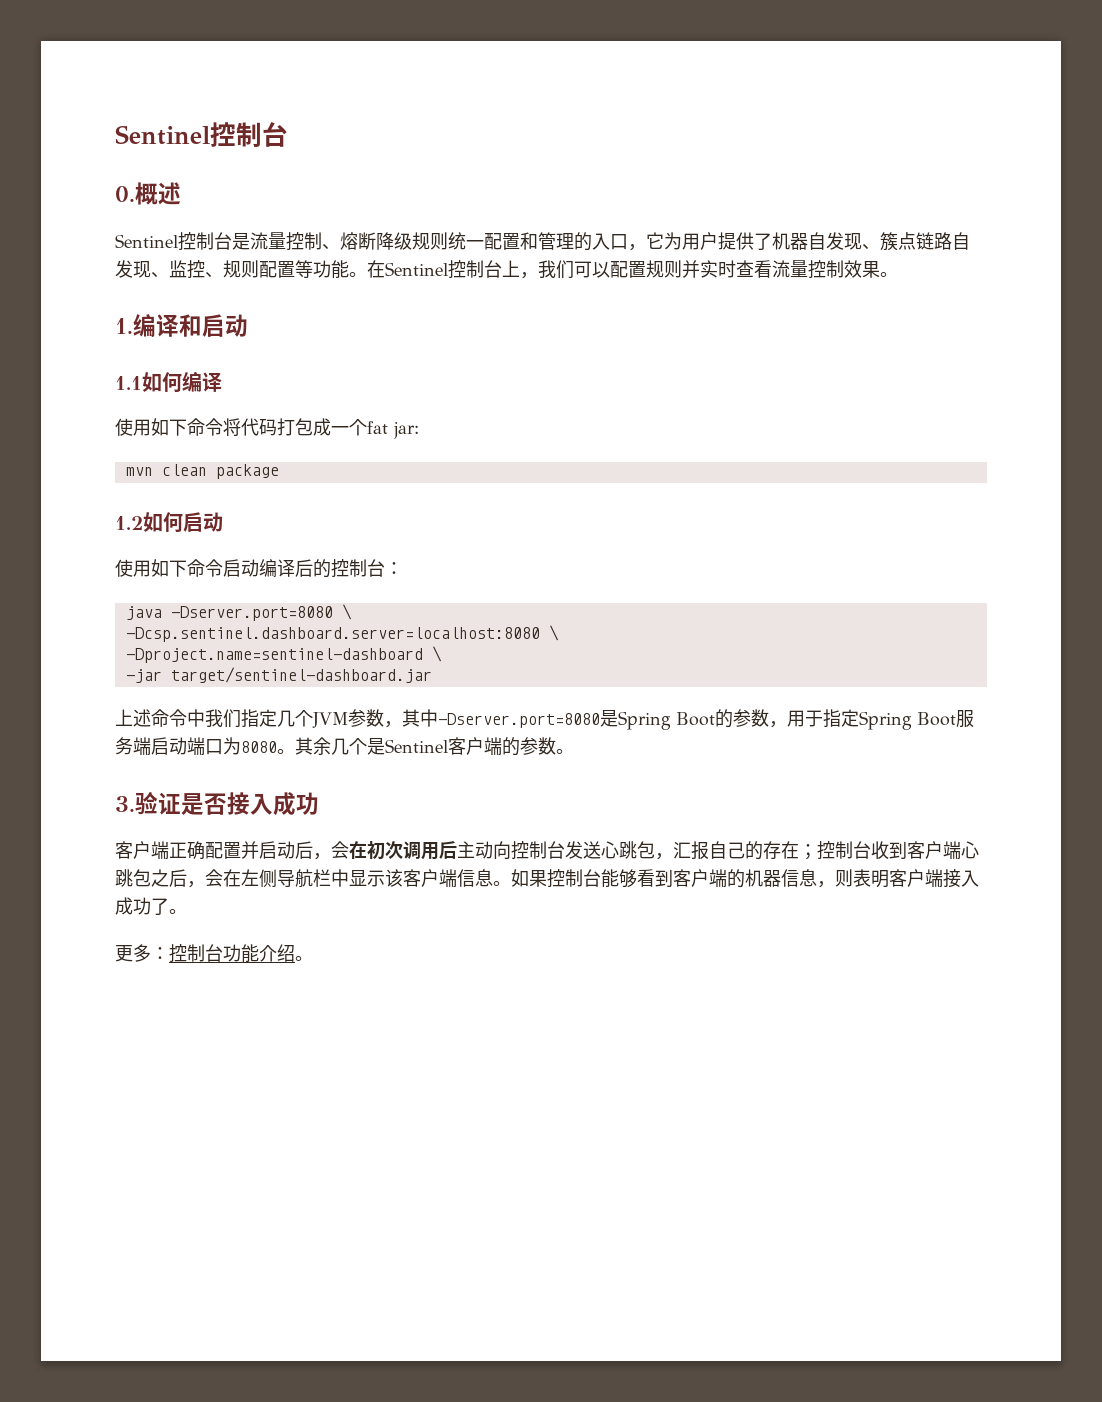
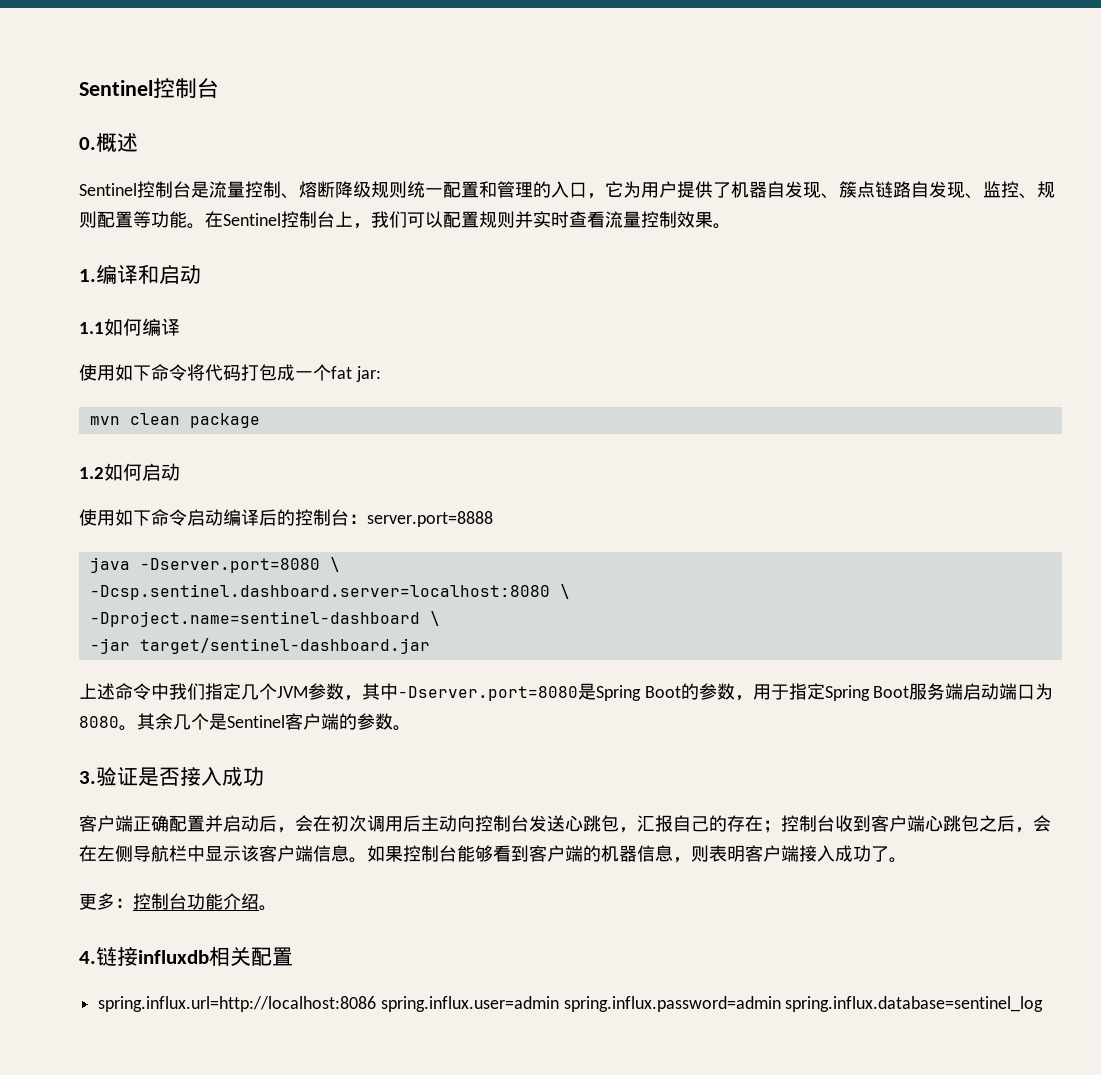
(403, 568) none -> [367,511,493,527] server.port=8888
(313, 958) none -> [79,946,293,966] [98,996,1044,1012] // 4.链接influxdb相关配置 // spring.influx.url=http://localhost:8086 spring.influx.user=admin spring.influx.password=admin spring.influx.database=sentinel_log

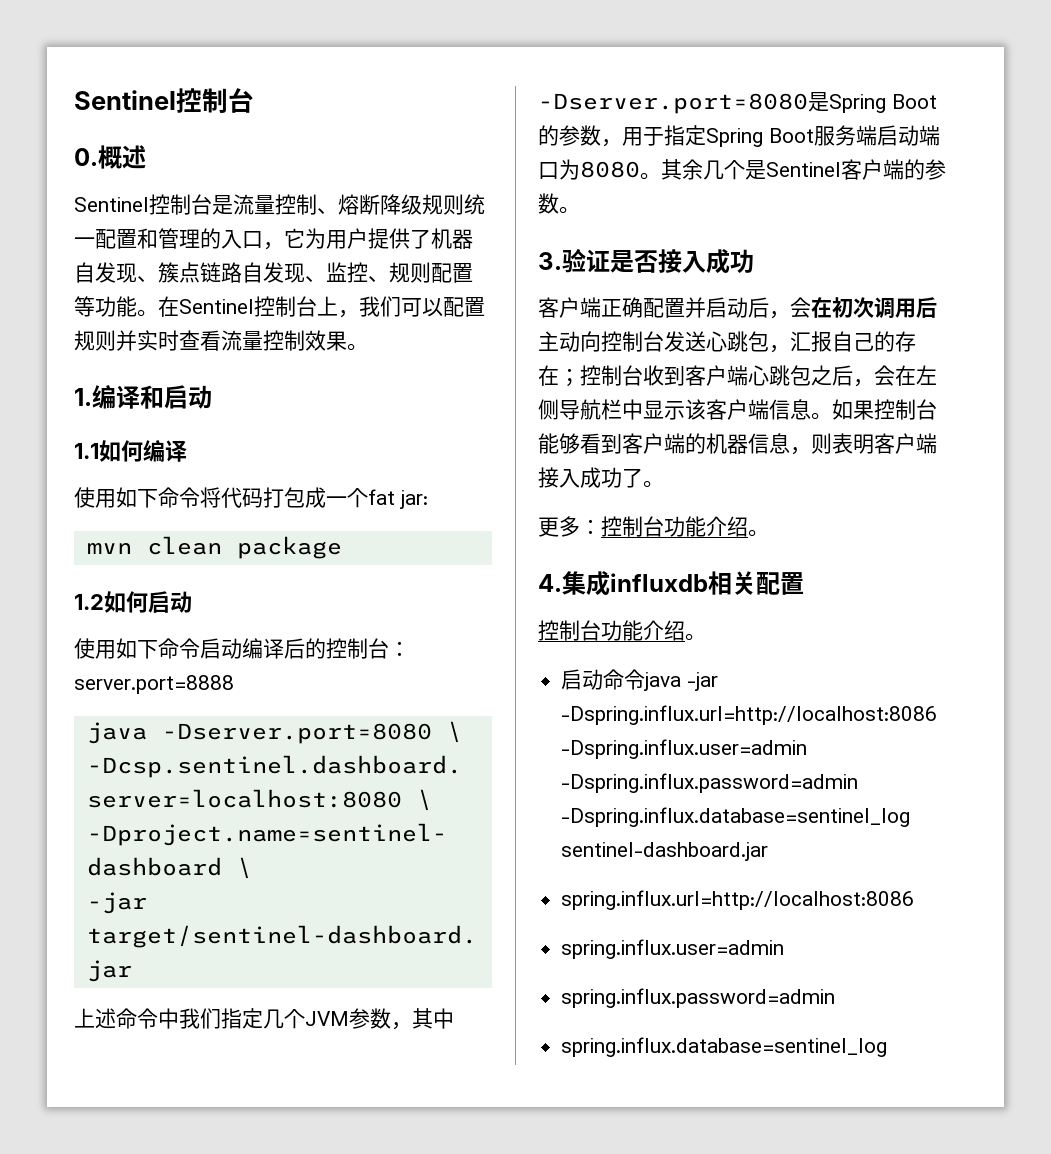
[96,946,138,966] 链接 -> [562,571,610,596] 集成
(293, 956) none -> [538,620,706,641] [561,669,719,691] [561,705,938,725] [561,739,808,759] [561,773,859,793] [561,807,911,827] [561,842,769,861] // 控制台功能介绍。 // 启动命令java -jar -Dspring.influx.url=http://localhost:8086 -Dspring.influx.user=admin -Dspring.influx.password=admin -Dspring.influx.database=sentinel_log sentinel-dashboard.jar
(377, 1004) none -> (915, 900) //
(559, 1004) none -> (785, 949) //
(781, 1004) none -> (836, 998) //

